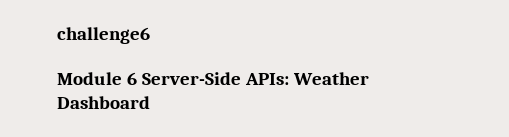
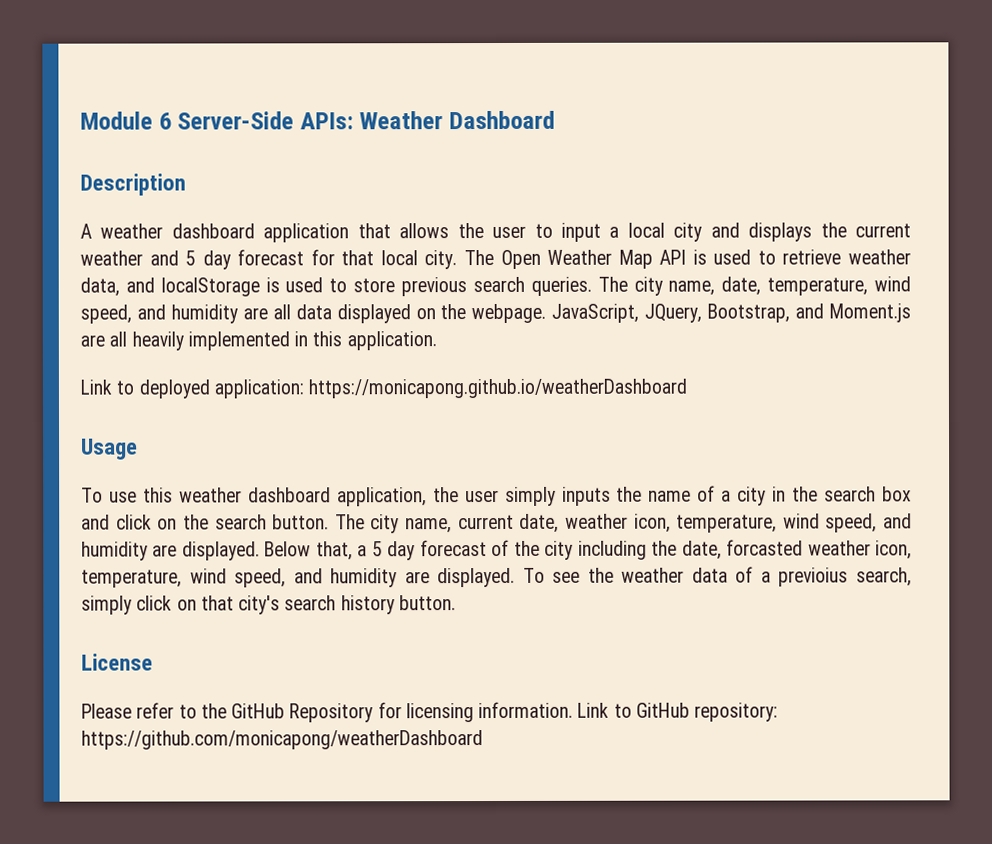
[57,27,150,44] challenge6 // -> (80, 120) none
(150, 102) none -> [80,173,186,196] [80,222,911,243] [80,249,911,270] [80,276,912,297] [80,303,911,324] [80,331,437,351] [80,378,688,399] [81,438,138,460] [81,485,913,507] [81,513,912,534] [81,539,913,561] [81,566,912,588] [81,595,456,615] [81,653,153,671] [81,701,779,723] [81,730,483,750] // Description // A weather dashboard application that allows the user to input a local city and displays the current weather and 5 day forecast for that local city. The Open Weather Map API is used to retrieve weather data, and localStorage is used to store previous search queries. The city name, date, temperature, wind speed, and humidity are all data displayed on the webpage. JavaScript, JQuery, Bootstrap, and Moment.js are all heavily implemented in this application. // Link to deployed application: https://monicapong.github.io/weatherDashboard // Usage // To use this weather dashboard application, the user simply inputs the name of a city in the search box and click on the search button. The city name, current date, weather icon, temperature, wind speed, and humidity are displayed. Below that, a 5 day forecast of the city including the date, forcasted weather icon, temperature, wind speed, and humidity are displayed. To see the weather data of a previoius search, simply click on that city's search history button. // License // Please refer to the GitHub Repository for licensing information. Link to GitHub repository: https://github.com/monicapong/weatherDashboard

